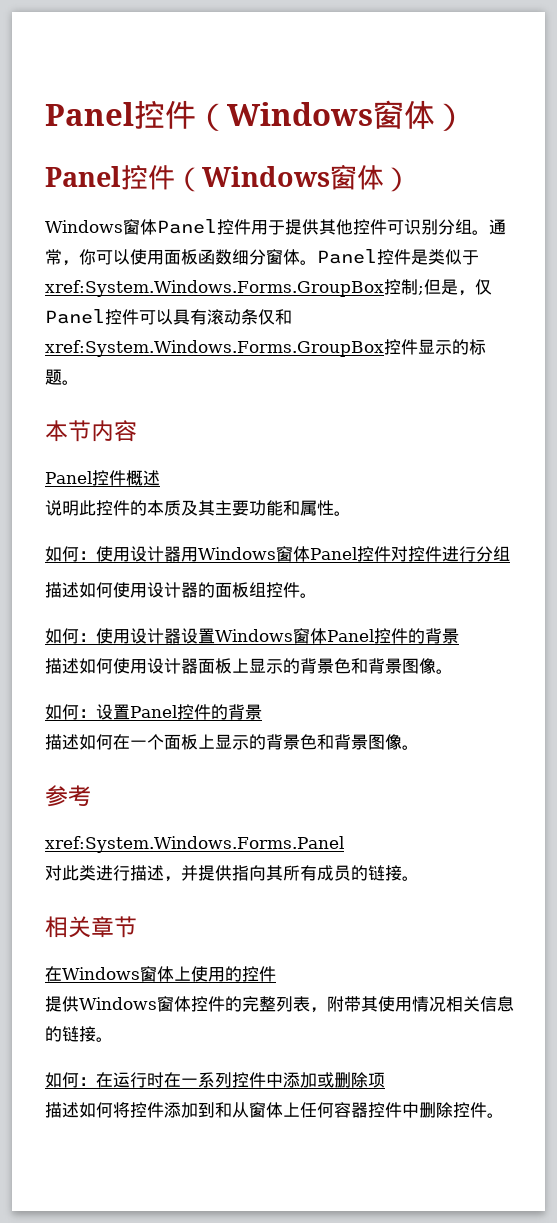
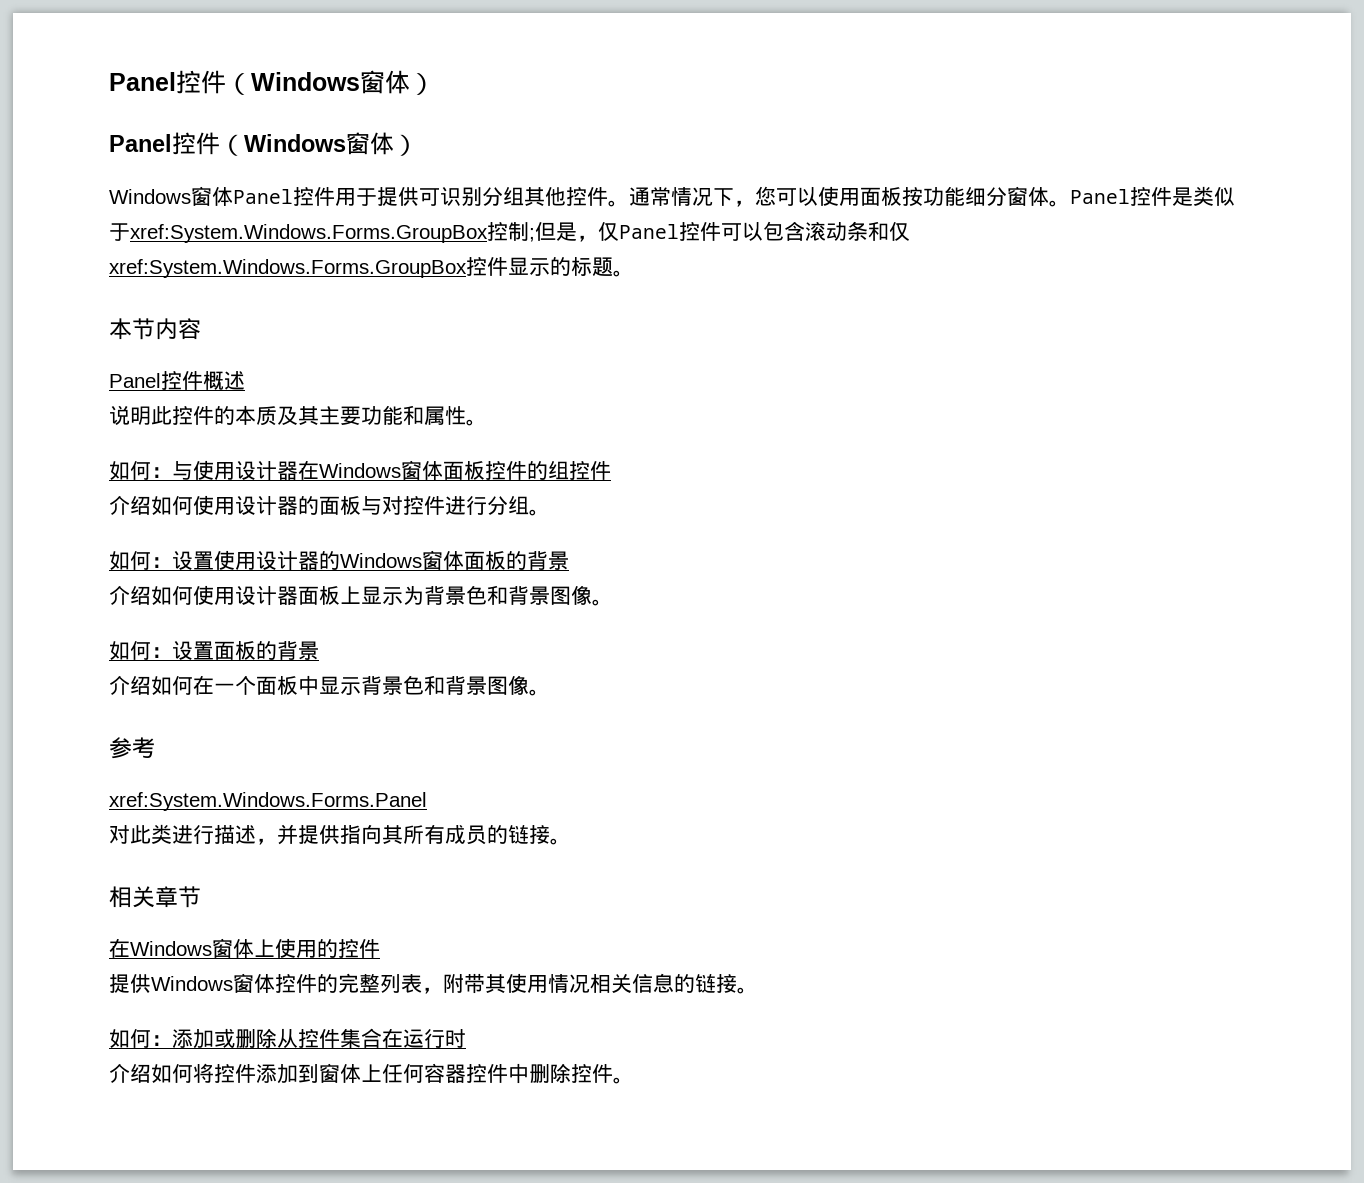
[319,219,387,235] 其他控件 -> (419, 196) none
[472,219,506,235] [45,249,96,266] 。通常，你 -> [524,186,776,207] 其他控件。通常情况下，您
[198,249,232,265] 函数 -> [902,186,965,206] 按功能
[173,309,292,325] 具有滚动条仅和 -> [763,221,910,241] 包含滚动条和仅
[96,546,510,562] [45,582,79,598] 使用设计器用Windows窗体Panel控件对控件进行分组 // 描述 -> [172,460,611,481] [109,496,151,515] 与使用设计器在Windows窗体面板控件的组控件 // 介绍
[249,582,317,598] [45,628,459,644] [45,658,79,674] 组控件。 // 如何：使用设计器设置Windows窗体Panel控件的背景 // 描述 -> [361,496,550,516] [109,550,569,571] [109,586,151,605] 与对控件进行分组。 // 如何：设置使用设计器的Windows窗体面板的背景 // 介绍
[283,658,300,674] 的 -> [403,586,424,605] 为
[130,704,262,720] [45,734,79,750] Panel控件的背景 // 描述 -> [214,641,319,660] [109,676,151,695] 面板的背景 // 介绍
[198,734,266,750] 上显示的 -> [298,675,361,696] 中显示
[96,1072,385,1088] [45,1102,79,1118] 在运行时在一系列控件中添加或删除项 // 描述 -> [172,1028,466,1049] [109,1064,151,1083] 添加或删除从控件集合在运行时 // 介绍
[215,1102,249,1118] 和从 -> (319, 1073) none

